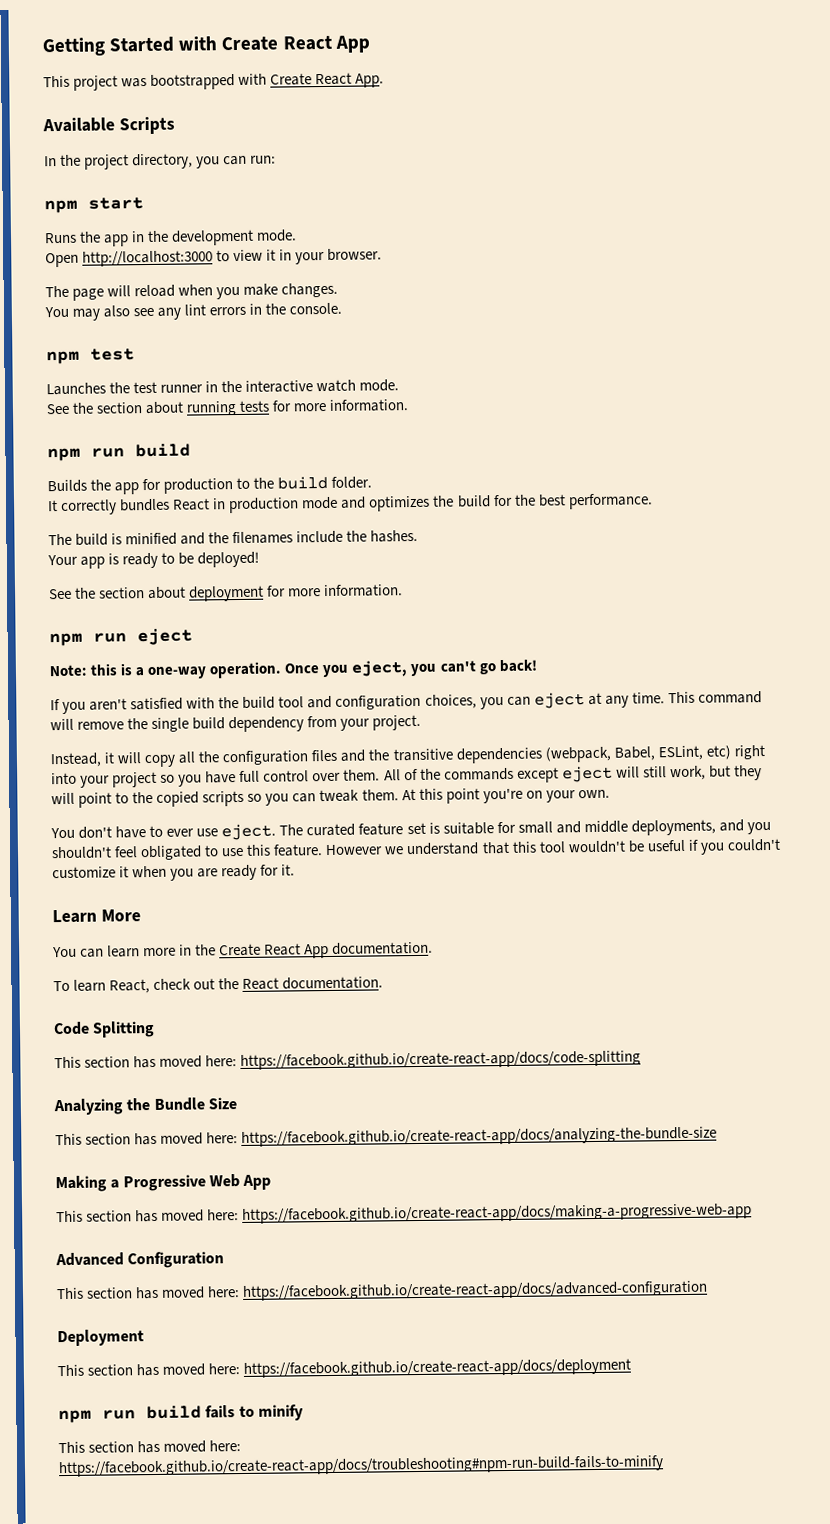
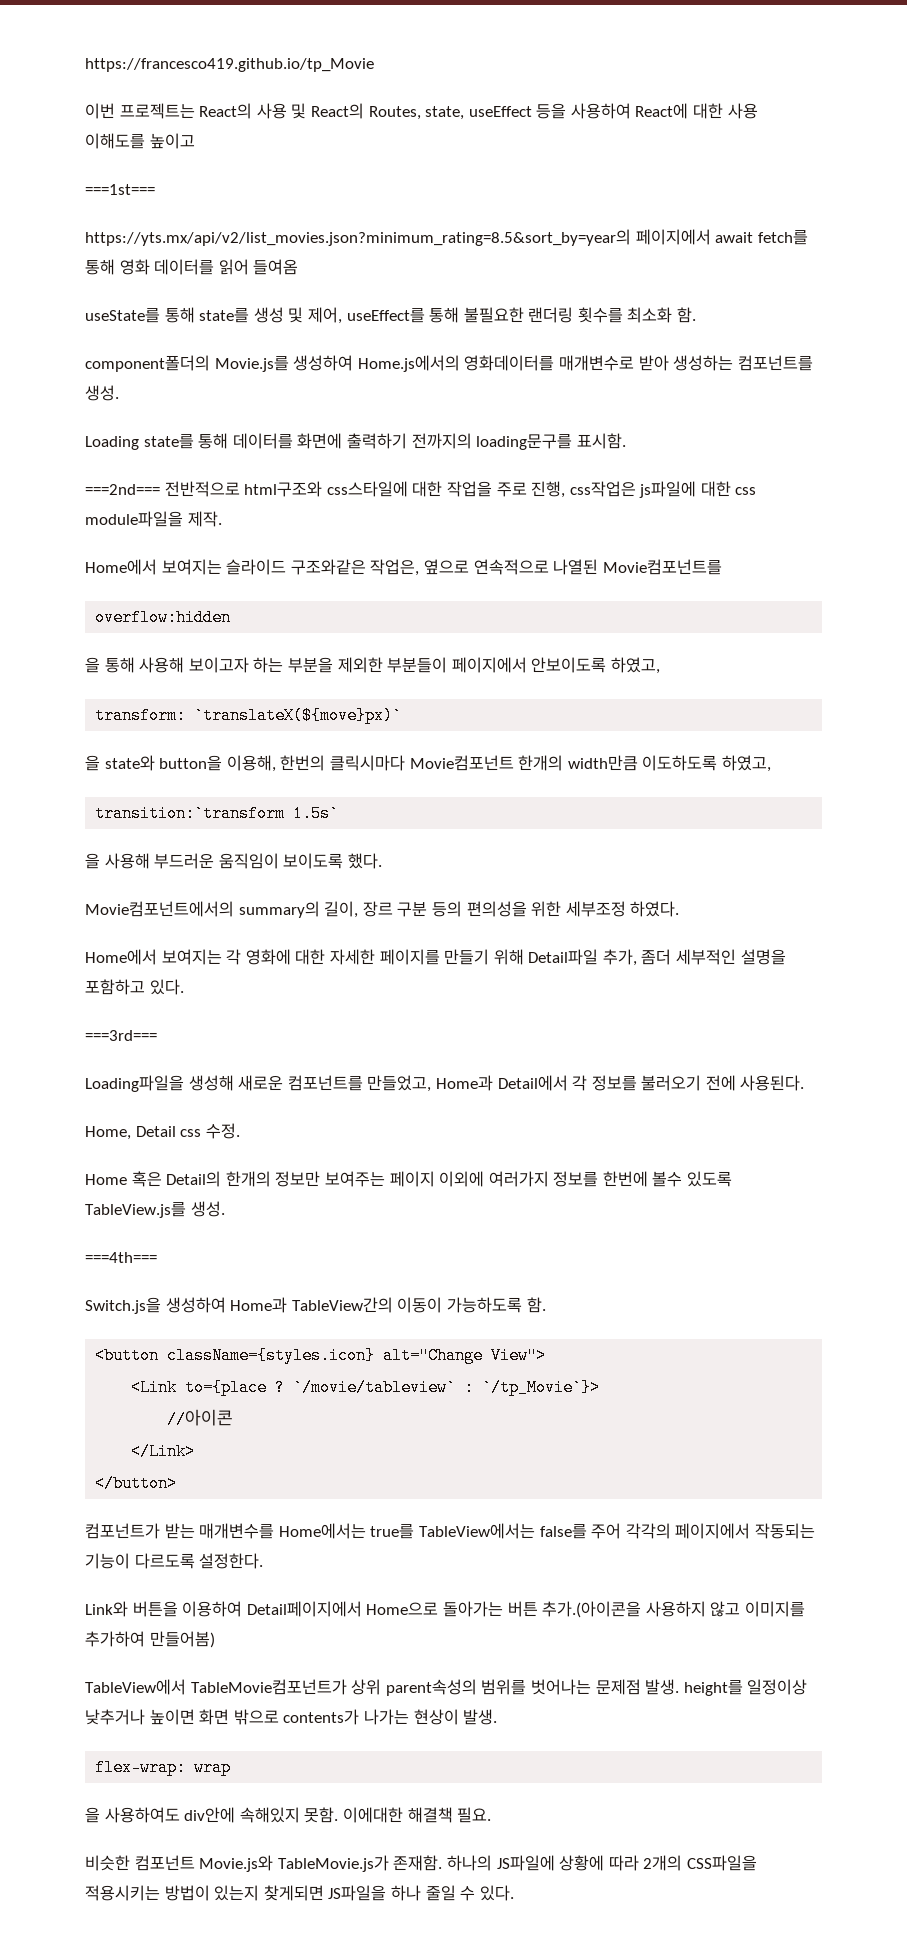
[42,35,370,57] [43,72,385,91] [42,116,175,135] [44,153,277,170] [44,197,144,214] [44,229,298,247] [45,248,383,268] [45,282,339,301] [44,302,343,321] [46,348,135,365] [46,379,400,396] [46,399,410,416] [47,443,191,462] [47,475,373,495] [48,493,653,515] [48,529,419,546] [47,551,260,569] [49,584,404,602] [49,628,193,647] [49,659,537,680] [50,691,762,714] [50,714,422,733] [50,745,765,768] [51,765,762,788] [51,788,610,808] [50,819,771,841] [51,838,781,861] [52,864,296,881] [52,909,141,924] [52,941,434,959] [53,976,384,994] [53,1020,156,1038] [54,1050,642,1070] [53,1097,237,1116] [55,1126,718,1147] [55,1174,272,1193] [56,1203,753,1224] [55,1251,225,1269] [56,1280,709,1301] [57,1329,144,1347] [57,1358,632,1378] [58,1404,304,1424] [58,1440,242,1454] [58,1455,664,1478] Getting Started with Create React App // This project was bootstrapped with Create React App. // Available Scripts // In the project directory, you can run: // npm start // Runs the app in the development mode. // Open http://localhost:3000 to view it in your browser. // The page will reload when you make changes. // You may also see any lint errors in the console. // npm test // Launches the test runner in the interactive watch mode. // See the section about running tests for more information. // npm run build // Builds the app for production to the build folder. // It correctly bundles React in production mode and optimizes the build for the best performance. // The build is minified and the filenames include the hashes. // Your app is ready to be deployed! // See the section about deployment for more information. // npm run eject // Note: this is a one-way operation. Once you eject, you can't go back! // If you aren't satisfied with the build tool and configuration choices, you can eject at any time. This command will remove the single build dependency from your project. // Instead, it will copy all the configuration files and the transitive dependencies (webpack, Babel, ESLint, etc) right into your project so you have full control over them. All of the commands except eject will still work, but they will point to the copied scripts so you can tweak them. At this point you're on your own. // You don't have to ever use eject. The curated feature set is suitable for small and middle deployments, and you shouldn't feel obligated to use this feature. However we understand that this tool wouldn't be useful if you couldn't customize it when you are ready for it. // Learn More // You can learn more in the Create React App documentation. // To learn React, check out the React documentation. // Code Splitting // This section has moved here: https://facebook.github.io/create-react-app/docs/code-splitting // Analyzing the Bundle Size // This section has moved here: https://facebook.github.io/create-react-app/docs/analyzing-the-bundle-size // Making a Progressive Web App // This section has moved here: https://facebook.github.io/create-react-app/docs/making-a-progressive-web-app // Advanced Configuration // This section has moved here: https://facebook.github.io/create-react-app/docs/advanced-configuration // Deployment // This section has moved here: https://facebook.github.io/create-react-app/docs/deployment // npm run build fails to minify // This section has moved here: https://facebook.github.io/create-react-app/docs/troubleshooting#npm-run-build-fails-to-minify -> [85,58,374,72] [85,103,758,120] [85,133,195,149] [85,184,155,195] [85,229,808,246] [85,259,299,275] [85,307,697,324] [85,355,813,372] [85,385,119,401] [85,433,626,450] [85,481,757,498] [85,511,222,527] [85,559,722,576] [95,609,232,626] [85,657,660,674] [95,707,403,724] [85,755,771,772] [95,805,340,822] [85,853,382,869] [85,901,680,918] [85,949,786,966] [85,979,184,995] [85,1030,157,1041] [85,1075,805,1092] [85,1123,240,1140] [85,1171,733,1187] [85,1201,225,1218] [85,1252,157,1263] [85,1297,546,1314] [95,1347,547,1364] [131,1379,601,1396] [167,1409,234,1428] [131,1443,196,1460] [95,1475,178,1492] [85,1523,815,1539] [85,1553,264,1569] [85,1601,805,1618] [85,1631,215,1648] [85,1679,808,1696] [85,1709,498,1725] [95,1759,232,1776] [85,1807,492,1823] [85,1855,757,1872] [85,1885,514,1901] https://francesco419.github.io/tp_Movie // 이번 프로젝트는 React의 사용 및 React의 Routes, state, useEffect 등을 사용하여 React에 대한 사용 이해도를 높이고 // ===1st=== // https://yts.mx/api/v2/list_movies.json?minimum_rating=8.5&sort_by=year의 페이지에서 await fetch를 통해 영화 데이터를 읽어 들여옴 // useState를 통해 state를 생성 및 제어, useEffect를 통해 불필요한 랜더링 횟수를 최소화 함. // component폴더의 Movie.js를 생성하여 Home.js에서의 영화데이터를 매개변수로 받아 생성하는 컴포넌트를 생성. // Loading state를 통해 데이터를 화면에 출력하기 전까지의 loading문구를 표시함. // ===2nd=== 전반적으로 html구조와 css스타일에 대한 작업을 주로 진행, css작업은 js파일에 대한 css module파일을 제작. // Home에서 보여지는 슬라이드 구조와같은 작업은, 옆으로 연속적으로 나열된 Movie컴포넌트를 // overflow:hidden // 을 통해 사용해 보이고자 하는 부분을 제외한 부분들이 페이지에서 안보이도록 하였고, // transform: `translateX(${move}px)` // 을 state와 button을 이용해, 한번의 클릭시마다 Movie컴포넌트 한개의 width만큼 이도하도록 하였고, // transition:`transform 1.5s` // 을 사용해 부드러운 움직임이 보이도록 했다. // Movie컴포넌트에서의 summary의 길이, 장르 구분 등의 편의성을 위한 세부조정 하였다. // Home에서 보여지는 각 영화에 대한 자세한 페이지를 만들기 위해 Detail파일 추가, 좀더 세부적인 설명을 포함하고 있다. // ===3rd=== // Loading파일을 생성해 새로운 컴포넌트를 만들었고, Home과 Detail에서 각 정보를 불러오기 전에 사용된다. // Home, Detail css 수정. // Home 혹은 Detail의 한개의 정보만 보여주는 페이지 이외에 여러가지 정보를 한번에 볼수 있도록 TableView.js를 생성. // ===4th=== // Switch.js을 생성하여 Home과 TableView간의 이동이 가능하도록 함. // <button className={styles.icon} alt="Change View"> // <Link to={place ? `/movie/tableview` : `/tp_Movie`}> // //아이콘 // </Link> // </button> // 컴포넌트가 받는 매개변수를 Home에서는 true를 TableView에서는 false를 주어 각각의 페이지에서 작동되는 기능이 다르도록 설정한다. // Link와 버튼을 이용하여 Detail페이지에서 Home으로 돌아가는 버튼 추가.(아이콘을 사용하지 않고 이미지를 추가하여 만들어봄) // TableView에서 TableMovie컴포넌트가 상위 parent속성의 범위를 벗어나는 문제점 발생. height를 일정이상 낮추거나 높이면 화면 밖으로 contents가 나가는 현상이 발생. // flex-wrap: wrap // 을 사용하여도 div안에 속해있지 못함. 이에대한 해결책 필요. // 비슷한 컴포넌트 Movie.js와 TableMovie.js가 존재함. 하나의 JS파일에 상황에 따라 2개의 CSS파일을 적용시키는 방법이 있는지 찾게되면 JS파일을 하나 줄일 수 있다.

